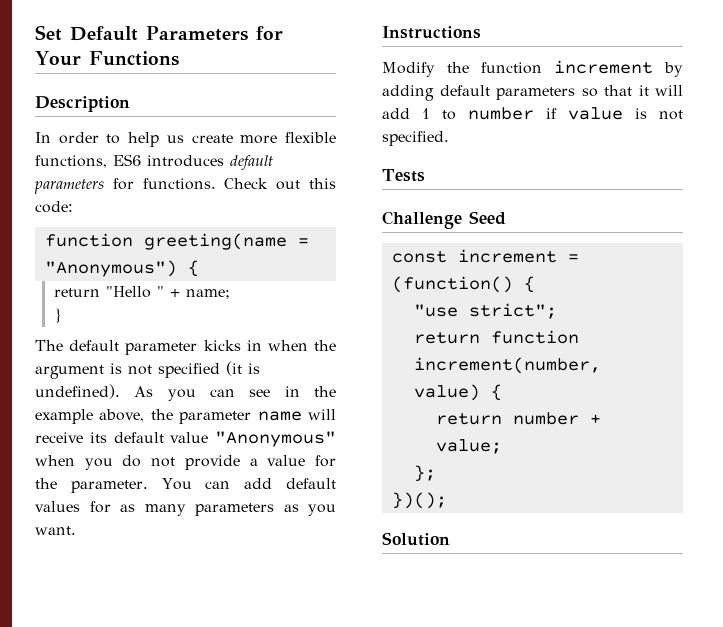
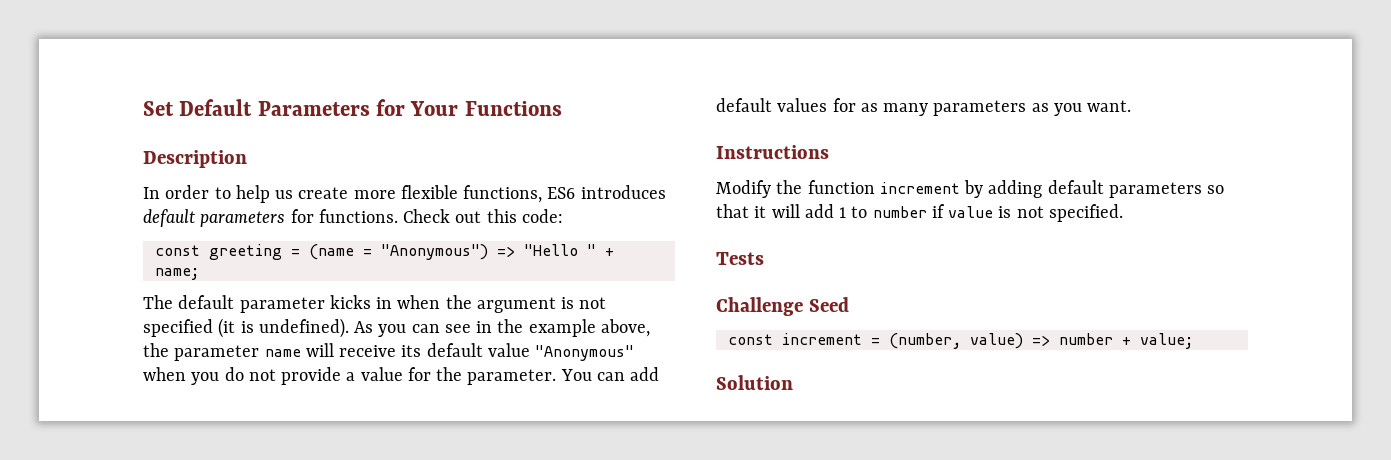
[44,233,309,250] [44,260,199,277] [53,288,100,297] function greeting(name = "Anonymous") { // return -> [154,244,515,260] const greeting = (name = "Anonymous") =>
[53,308,62,323] // } -> (199, 274) none
[391,276,535,293] [413,303,557,319] [413,330,579,344] [413,357,601,374] [413,384,502,401] [435,413,502,425] (function() { // "use strict"; // return function increment(number, value) { // return -> [888,333,1050,349] (number, value) =>
[413,465,436,482] [391,492,447,509] // }; // })(); -> (1193, 341) none

